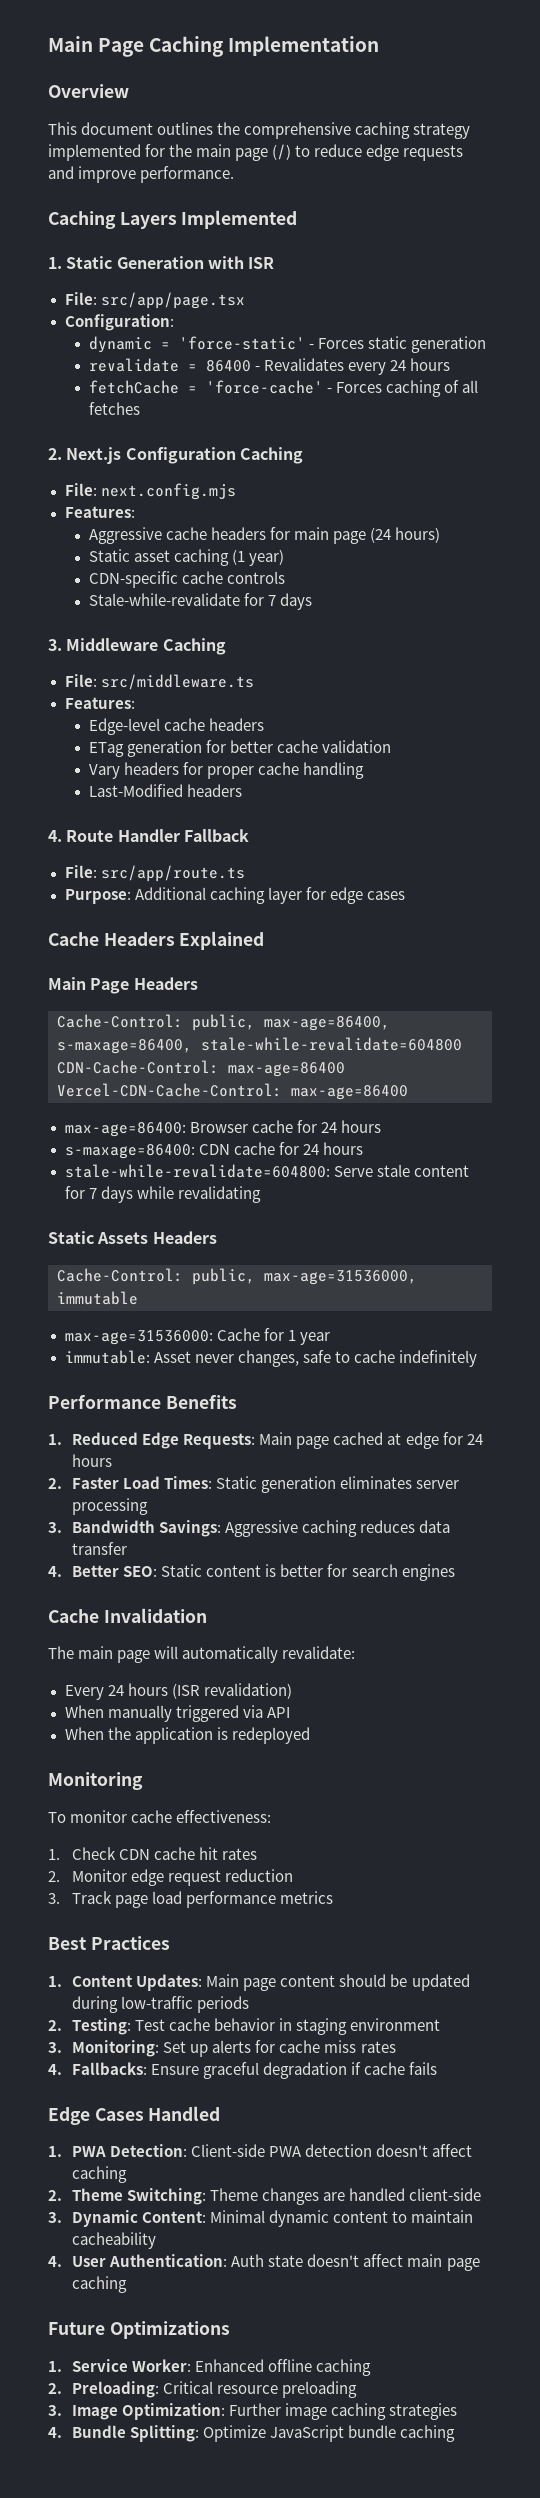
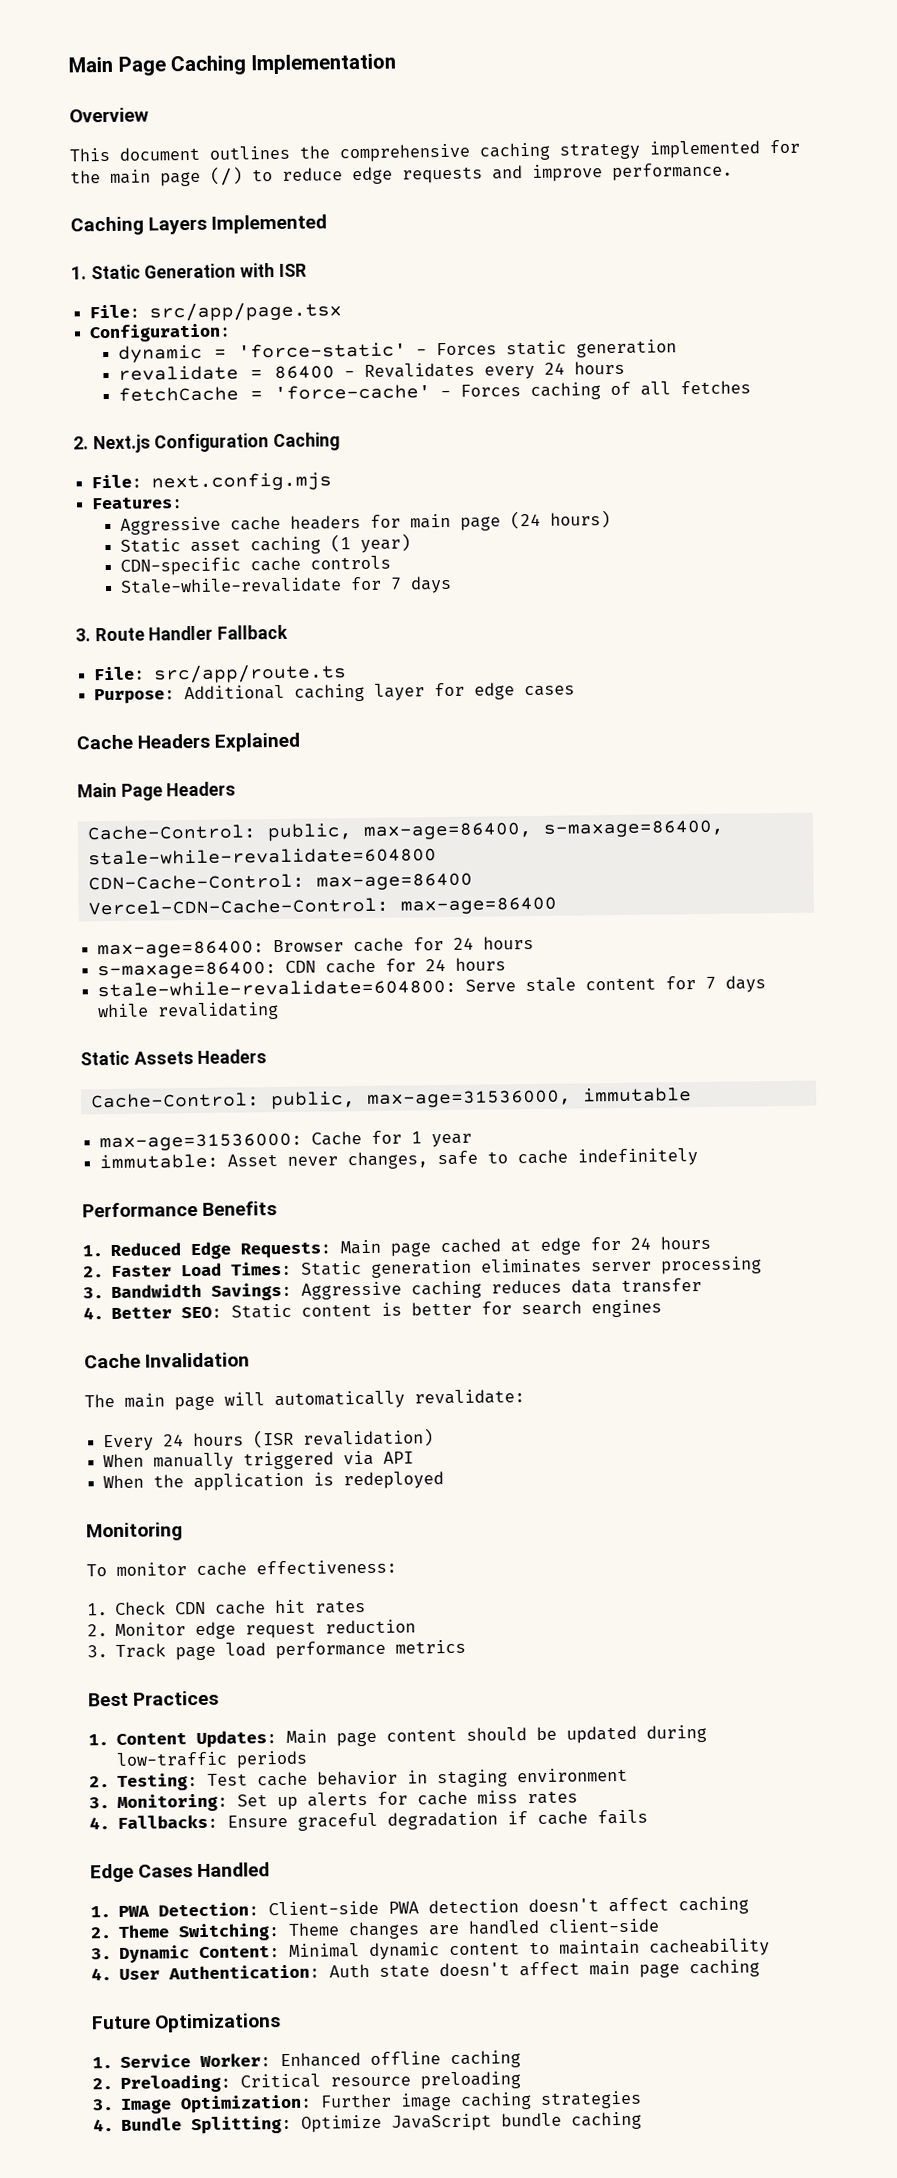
[66,638,226,655] [64,674,254,690] [64,697,135,709] [88,718,264,735] [88,740,391,757] [88,762,364,779] [88,784,242,797] [48,830,62,842] Middleware Caching // File: src/middleware.ts // Features: // Edge-level cache headers // ETag generation for better cache validation // Vary headers for proper cache handling // Last-Modified headers // 4. -> (91, 635) none

